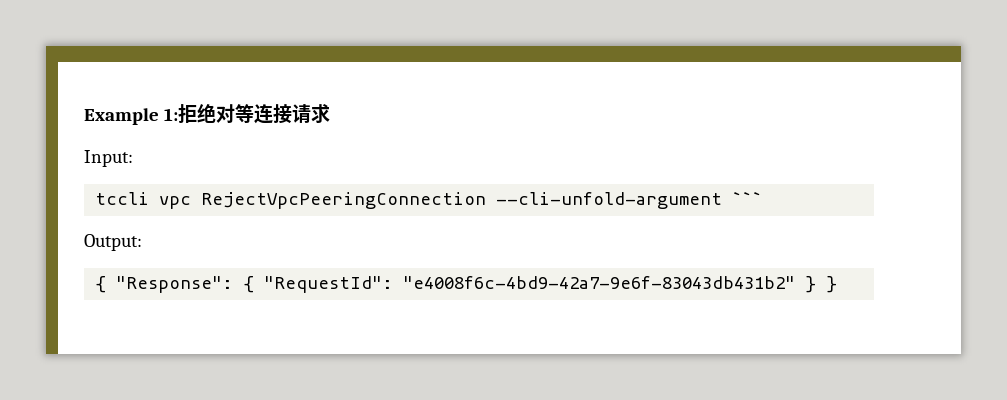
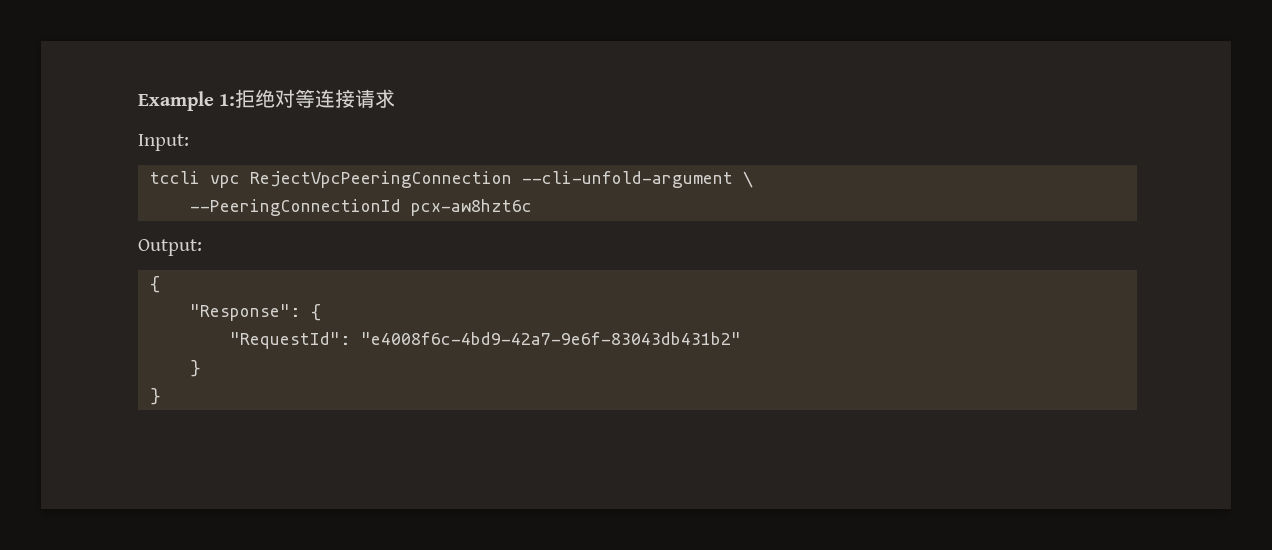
[732,192,763,205] ``` -> [743,171,753,188] [190,199,532,216] \ // --PeeringConnectionId pcx-aw8hzt6c
(107, 284) none -> (160, 284) //
(255, 284) none -> (321, 312) //
[805,276,817,293] } -> [190,360,201,377] // } //

